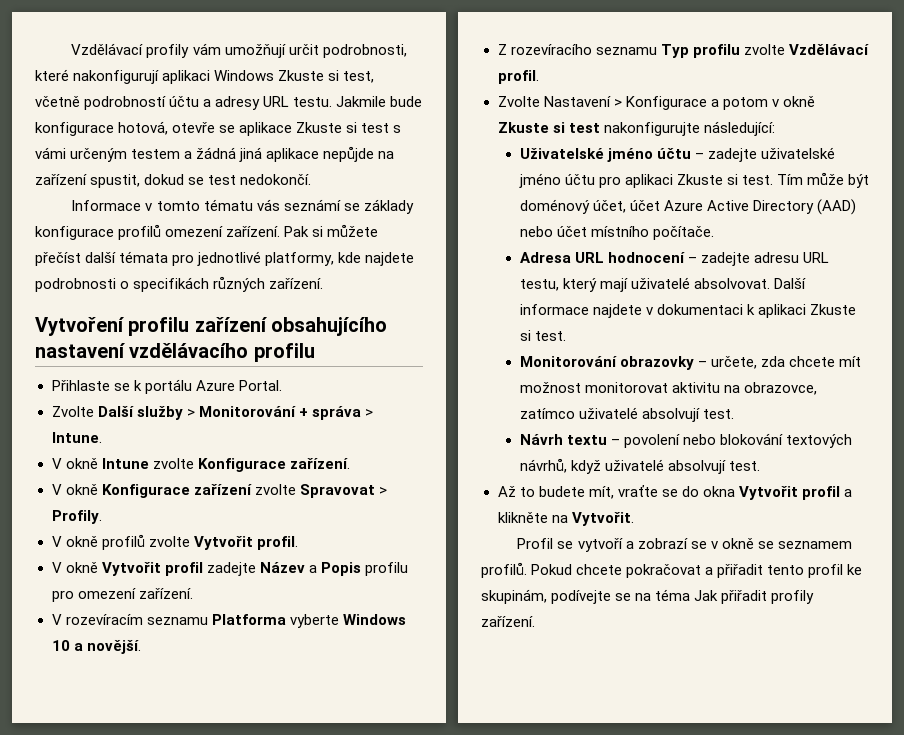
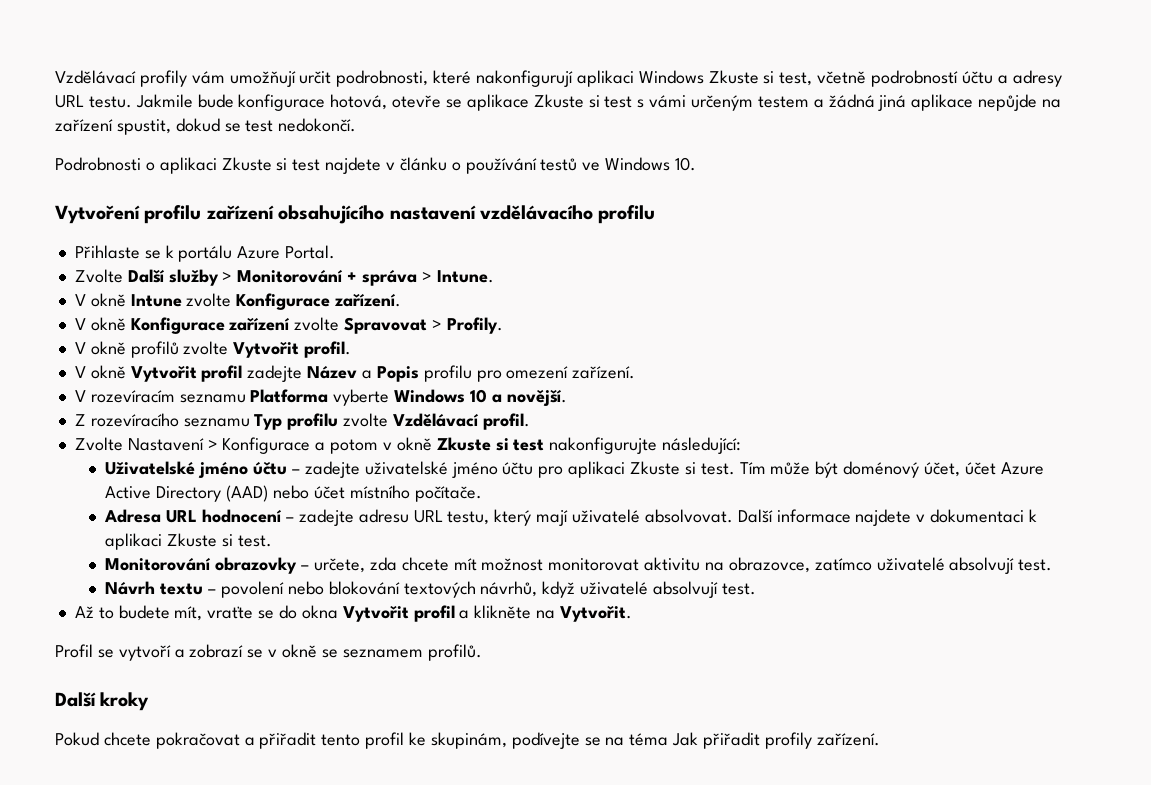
[71,199,414,214] [35,224,379,240] [35,251,415,266] [35,276,324,292] Informace v tomto tématu vás seznámí se základy konfigurace profilů omezení zařízení. Pak si můžete přečíst další témata pro jednotlivé platformy, kde najdete podrobnosti o specifikách různých zařízení. -> [55,157,697,174] Podrobnosti o aplikaci Zkuste si test najdete v článku o používání testů ve Windows 10.
(527, 570) none -> [55,692,150,711] // Další kroky //

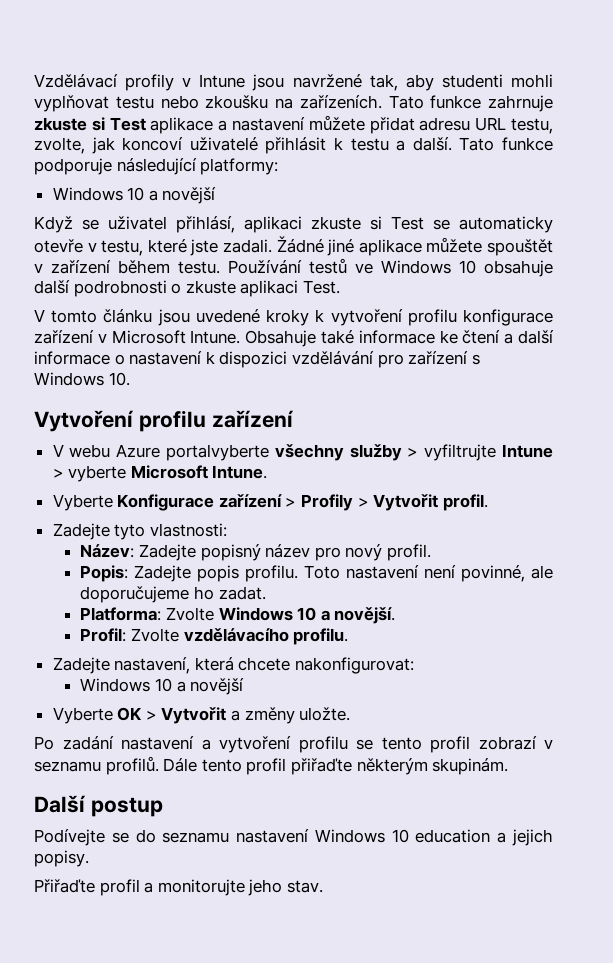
[191,70,1062,87] [55,94,1062,111] [55,118,357,135] [55,157,697,174] [55,205,656,224] [74,245,336,262] [74,269,494,286] [74,293,402,310] [74,317,503,334] [74,341,352,358] [74,365,636,382] [74,389,567,406] [74,413,530,430] [74,437,742,454] [105,461,1044,478] [105,485,482,502] [104,509,1037,526] [105,533,272,550] [105,557,1053,574] [105,581,756,598] [74,605,632,622] [55,644,482,661] [55,692,150,711] [55,732,880,749] vám umožňují určit podrobnosti, které nakonfigurují aplikaci Windows Zkuste si test, včetně podrobností účtu a adresy URL testu. Jakmile bude konfigurace hotová, otevře se aplikace Zkuste si test s vámi určeným testem a žádná jiná aplikace nepůjde na zařízení spustit, dokud se test nedokončí. // Podrobnosti o aplikaci Zkuste si test najdete v článku o používání testů ve Windows 10. // Vytvoření profilu zařízení obsahujícího nastavení vzdělávacího profilu // Přihlaste se k portálu Azure Portal. // Zvolte Další služby > Monitorování + správa > Intune. // V okně Intune zvolte Konfigurace zařízení. // V okně Konfigurace zařízení zvolte Spravovat > Profily. // V okně profilů zvolte Vytvořit profil. // V okně Vytvořit profil zadejte Název a Popis profilu pro omezení zařízení. // V rozevíracím seznamu Platforma vyberte Windows 10 a novější. // Z rozevíracího seznamu Typ profilu zvolte Vzdělávací profil. // Zvolte Nastavení > Konfigurace a potom v okně Zkuste si test nakonfigurujte následující: // Uživatelské jméno účtu – zadejte uživatelské jméno účtu pro aplikaci Zkuste si test. Tím může být doménový účet, účet Azure Active Directory (AAD) nebo účet místního počítače. // Adresa URL hodnocení – zadejte adresu URL testu, který mají uživatelé absolvovat. Další informace najdete v dokumentaci k aplikaci Zkuste si test. // Monitorování obrazovky – určete, zda chcete mít možnost monitorovat aktivitu na obrazovce, zatímco uživatelé absolvují test. // Návrh textu – povolení nebo blokování textových návrhů, když uživatelé absolvují test. // Až to budete mít, vraťte se do okna Vytvořit profil a klikněte na Vytvořit. // Profil se vytvoří a zobrazí se v okně se seznamem profilů. // Další kroky // Pokud chcete pokračovat a přiřadit tento profil ke skupinám, podívejte se na téma Jak přiřadit profily zařízení. -> [182,74,553,91] [34,95,553,112] [34,115,553,134] [34,137,554,154] [34,158,279,175] [52,187,217,204] [34,216,553,233] [34,236,554,256] [34,258,553,277] [34,280,340,297] [34,309,553,326] [34,330,555,347] [34,351,480,368] [34,372,130,386] [34,410,294,432] [52,444,554,461] [52,465,268,482] [52,494,488,511] [52,523,227,540] [80,544,432,561] [80,565,553,582] [80,586,266,603] [80,607,396,624] [80,628,349,645] [52,657,415,674] [80,678,245,695] [52,707,351,724] [34,736,553,753] [34,756,509,775] [34,795,163,817] [34,829,553,846] [34,850,89,867] [34,879,323,896] v Intune jsou navržené tak, aby studenti mohli vyplňovat testu nebo zkoušku na zařízeních. Tato funkce zahrnuje zkuste si Test aplikace a nastavení můžete přidat adresu URL testu, zvolte, jak koncoví uživatelé přihlásit k testu a další. Tato funkce podporuje následující platformy: // Windows 10 a novější // Když se uživatel přihlásí, aplikaci zkuste si Test se automaticky otevře v testu, které jste zadali. Žádné jiné aplikace můžete spouštět v zařízení během testu. Používání testů ve Windows 10 obsahuje další podrobnosti o zkuste aplikaci Test. // V tomto článku jsou uvedené kroky k vytvoření profilu konfigurace zařízení v Microsoft Intune. Obsahuje také informace ke čtení a další informace o nastavení k dispozici vzdělávání pro zařízení s Windows 10. // Vytvoření profilu zařízení // V webu Azure portalvyberte všechny služby > vyfiltrujte Intune > vyberte Microsoft Intune. // Vyberte Konfigurace zařízení > Profily > Vytvořit profil. // Zadejte tyto vlastnosti: // Název: Zadejte popisný název pro nový profil. // Popis: Zadejte popis profilu. Toto nastavení není povinné, ale doporučujeme ho zadat. // Platforma: Zvolte Windows 10 a novější. // Profil: Zvolte vzdělávacího profilu. // Zadejte nastavení, která chcete nakonfigurovat: // Windows 10 a novější // Vyberte OK > Vytvořit a změny uložte. // Po zadání nastavení a vytvoření profilu se tento profil zobrazí v seznamu profilů. Dále tento profil přiřaďte některým skupinám. // Další postup // Podívejte se do seznamu nastavení Windows 10 education a jejich popisy. // Přiřaďte profil a monitorujte jeho stav.

